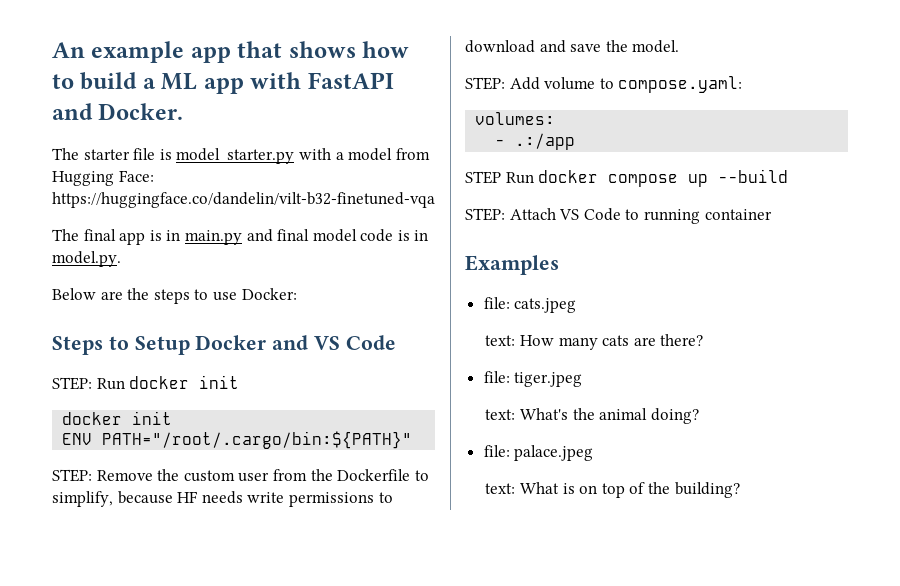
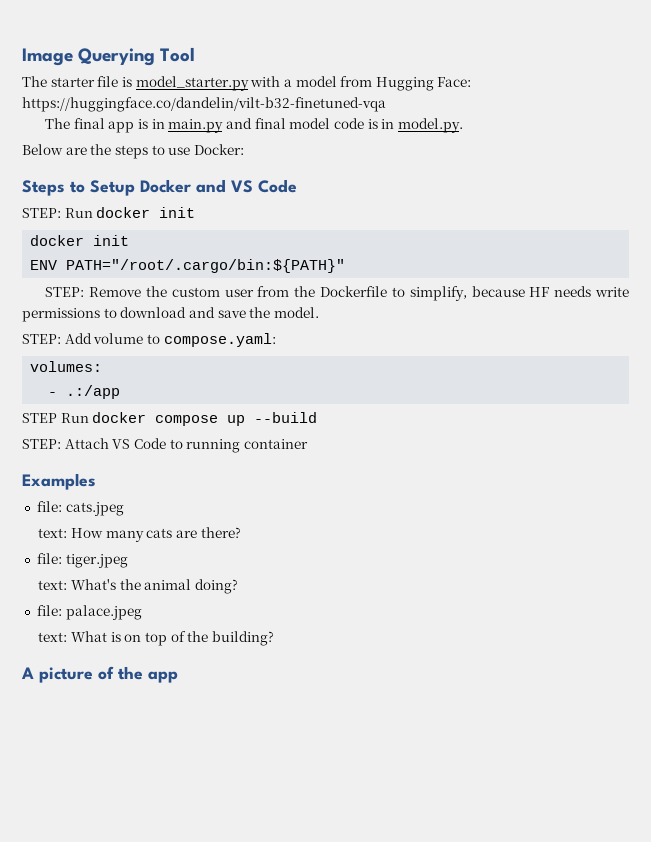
[52,41,410,63] [52,72,394,94] [52,103,184,120] An example app that shows how to build a ML app with FastAPI and Docker. -> [22,47,196,66] Image Querying Tool
(740, 490) none -> [21,666,178,683] // A picture of the app

